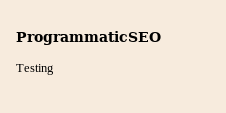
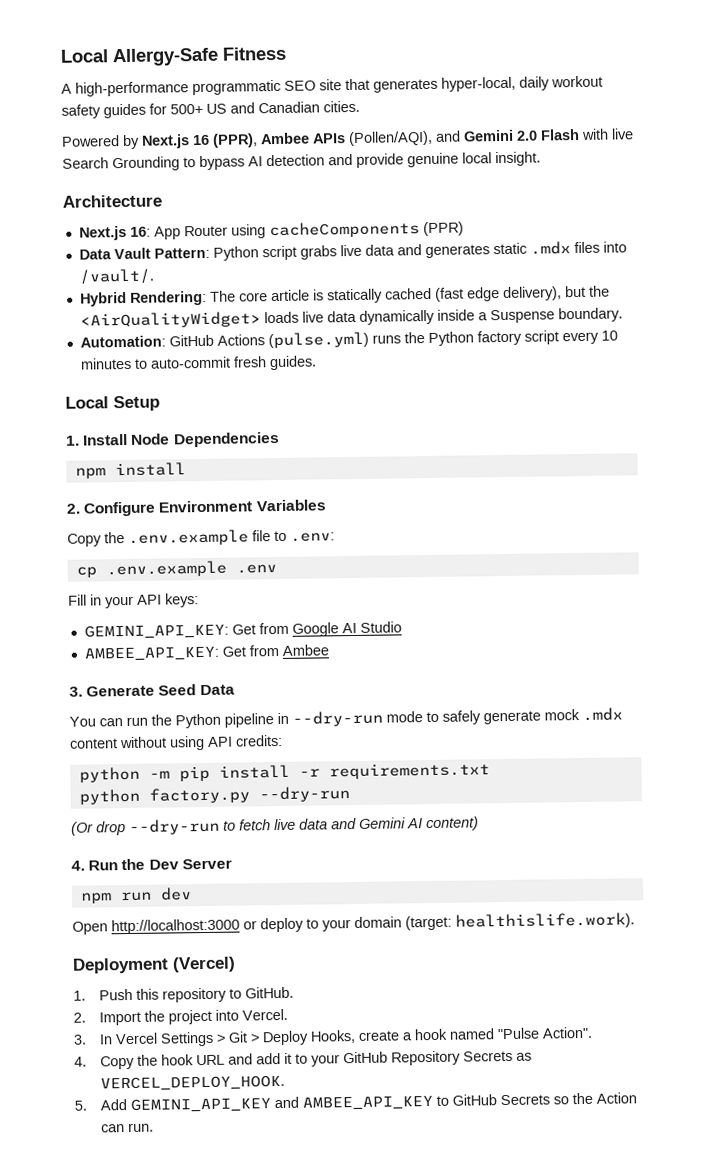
[16,31,161,45] [16,64,54,75] ProgrammaticSEO // Testing -> [60,46,287,67] [61,75,603,97] [61,100,360,119] [62,128,634,150] [62,151,541,172] [62,194,162,208] [78,221,464,241] [78,241,627,261] [78,268,154,285] [79,285,610,307] [79,307,623,329] [79,330,618,349] [79,355,317,371] [65,395,160,412] [65,431,280,448] [74,462,186,479] [66,499,326,517] [67,529,335,547] [75,560,277,578] [68,593,199,609] [83,621,402,639] [83,644,329,661] [69,684,235,697] [69,707,623,729] [70,734,283,751] [78,762,490,783] [78,786,350,805] [71,816,479,836] [71,858,232,871] [80,887,192,904] [72,912,635,935] [72,956,236,974] [73,986,295,1003] [73,1008,289,1026] [73,1026,594,1047] [74,1050,533,1070] [100,1074,286,1091] [74,1092,638,1112] [101,1122,155,1133] Local Allergy-Safe Fitness // A high-performance programmatic SEO site that generates hyper-local, daily workout safety guides for 500+ US and Canadian cities. // Powered by Next.js 16 (PPR), Ambee APIs (Pollen/AQI), and Gemini 2.0 Flash with live Search Grounding to bypass AI detection and provide genuine local insight. // Architecture // Next.js 16: App Router using cacheComponents (PPR) // Data Vault Pattern: Python script grabs live data and generates static .mdx files into /vault/. // Hybrid Rendering: The core article is statically cached (fast edge delivery), but the <AirQualityWidget> loads live data dynamically inside a Suspense boundary. // Automation: GitHub Actions (pulse.yml) runs the Python factory script every 10 minutes to auto-commit fresh guides. // Local Setup // 1. Install Node Dependencies // npm install // 2. Configure Environment Variables // Copy the .env.example file to .env: // cp .env.example .env // Fill in your API keys: // GEMINI_API_KEY: Get from Google AI Studio // AMBEE_API_KEY: Get from Ambee // 3. Generate Seed Data // You can run the Python pipeline in --dry-run mode to safely generate mock .mdx content without using API credits: // python -m pip install -r requirements.txt // python factory.py --dry-run // (Or drop --dry-run to fetch live data and Gemini AI content) // 4. Run the Dev Server // npm run dev // Open http://localhost:3000 or deploy to your domain (target: healthislife.work). // Deployment (Vercel) // 1. Push this repository to GitHub. // 2. Import the project into Vercel. // 3. In Vercel Settings > Git > Deploy Hooks, create a hook named "Pulse Action". // 4. Copy the hook URL and add it to your GitHub Repository Secrets as VERCEL_DEPLOY_HOOK. // 5. Add GEMINI_API_KEY and AMBEE_API_KEY to GitHub Secrets so the Action can run.

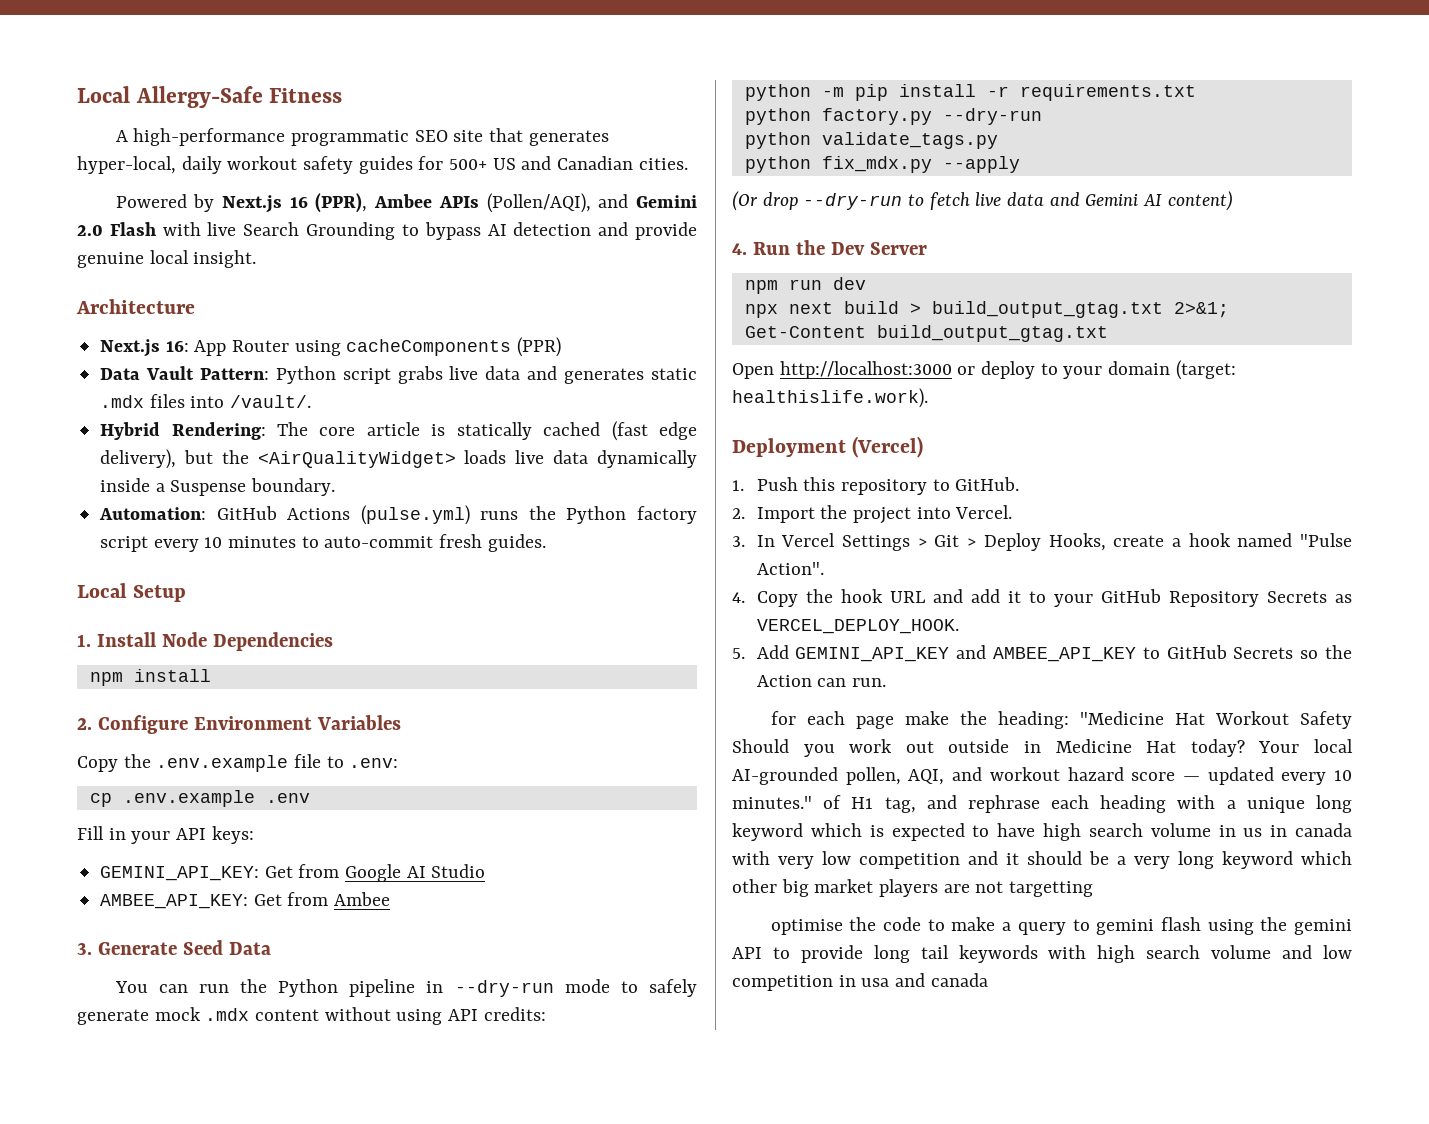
(350, 794) none -> [744,132,998,149] [744,156,1020,173] // python validate_tags.py // python fix_mdx.py --apply
(192, 894) none -> [744,301,1229,318] [744,325,1108,342] // npx next build > build_output_gtag.txt 2>&1; Get-Content build_output_gtag.txt
(155, 1127) none -> [770,711,1352,729] [732,739,1353,757] [732,767,1352,785] [732,795,1352,813] [732,823,1352,841] [732,851,1352,869] [732,879,1094,897] [770,917,1352,935] [732,945,1352,963] [732,973,988,991] // for each page make the heading: "Medicine Hat Workout Safety Should you work out outside in Medicine Hat today? Your local AI-grounded pollen, AQI, and workout hazard score — updated every 10 minutes." of H1 tag, and rephrase each heading with a unique long keyword which is expected to have high search volume in us in canada with very low competition and it should be a very long keyword which other big market players are not targetting // optimise the code to make a query to gemini flash using the gemini API to provide long tail keywords with high search volume and low competition in usa and canada

